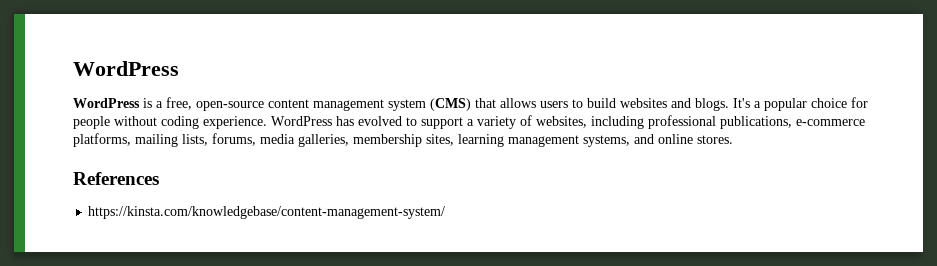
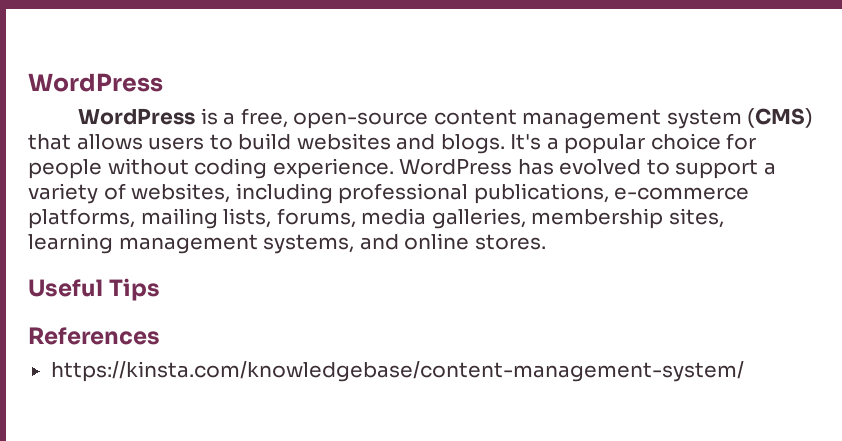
(733, 139) none -> [28,278,161,301] // Useful Tips

